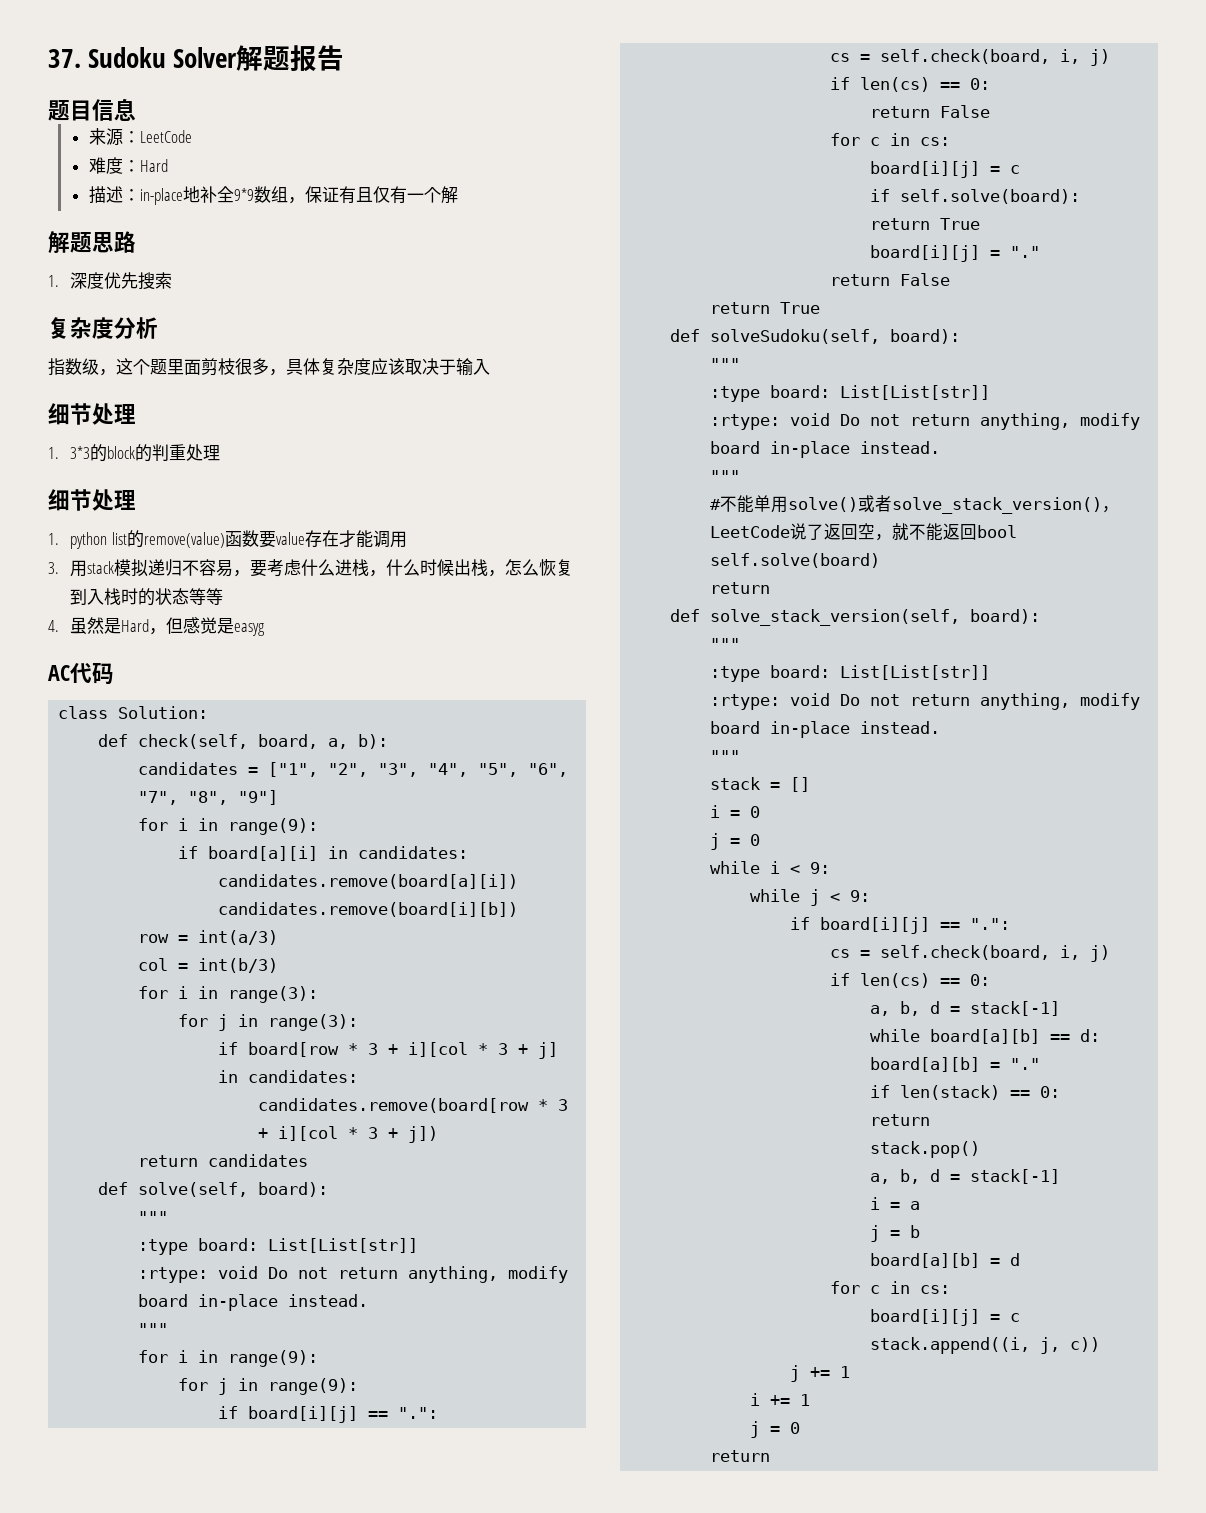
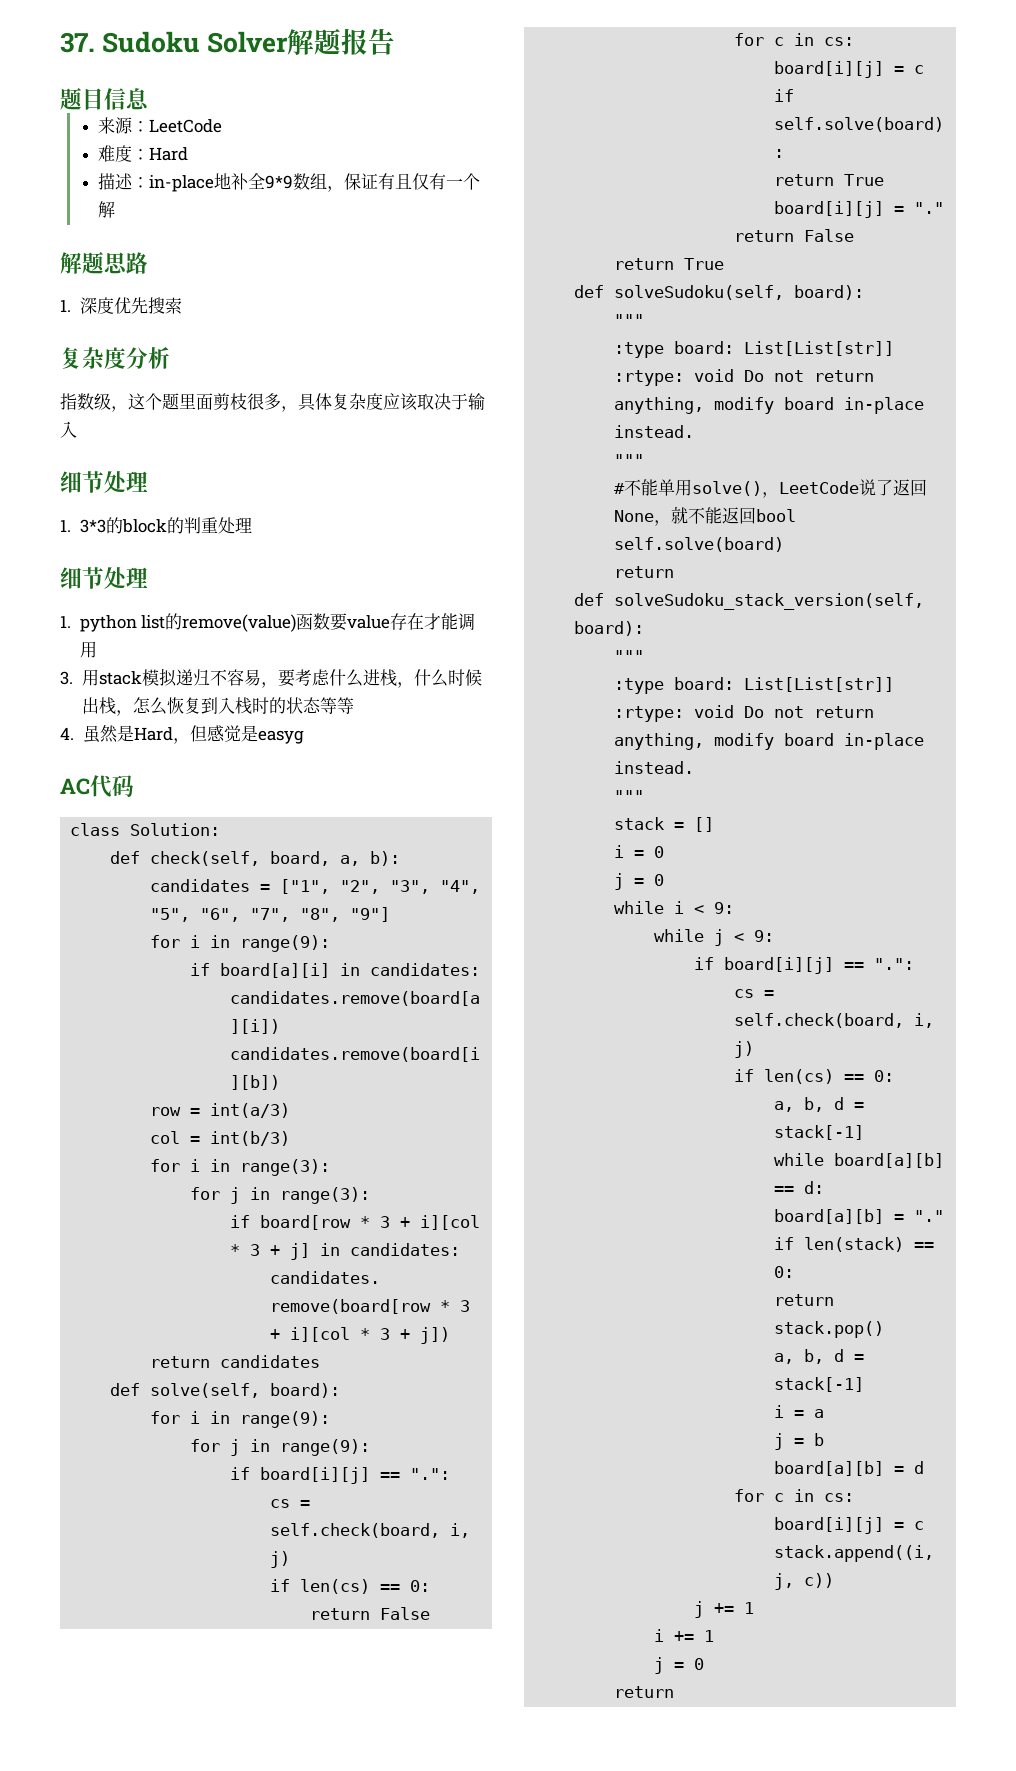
[138,1211,169,1223] [138,1238,419,1255] [138,1266,569,1283] [138,1294,369,1311] [138,1323,169,1335] // """ // :type board: List[List[str]] // :rtype: void Do not return anything, modify board in-place instead. // """ -> (341, 1390) none
[858,495,1103,514] 或者solve_stack_version() -> (763, 488) none
[841,523,876,540] 回空 -> [910,479,928,496] [614,510,655,522] 回None
[710,609,961,626] solve_stack_version(self, -> [614,593,925,610] solveSudoku_stack_version(self,

